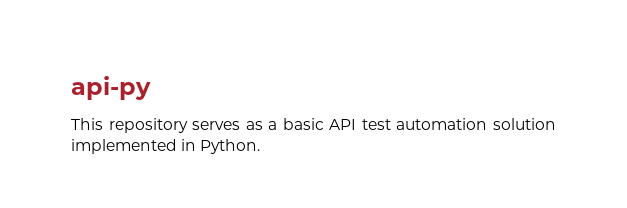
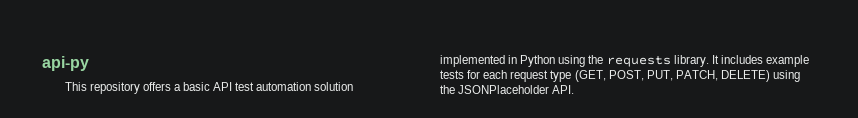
[192,121,263,130] serves as -> [142,82,171,91] offers
[200,139,261,154] Python. -> [520,55,809,67] [440,70,801,82] [440,85,575,94] Python using the requests library. It includes example tests for each request type (GET, POST, PUT, PATCH, DELETE) using the JSONPlaceholder API.

